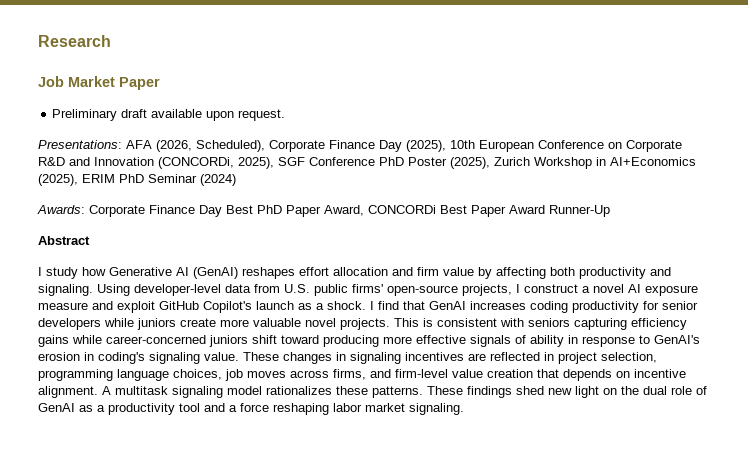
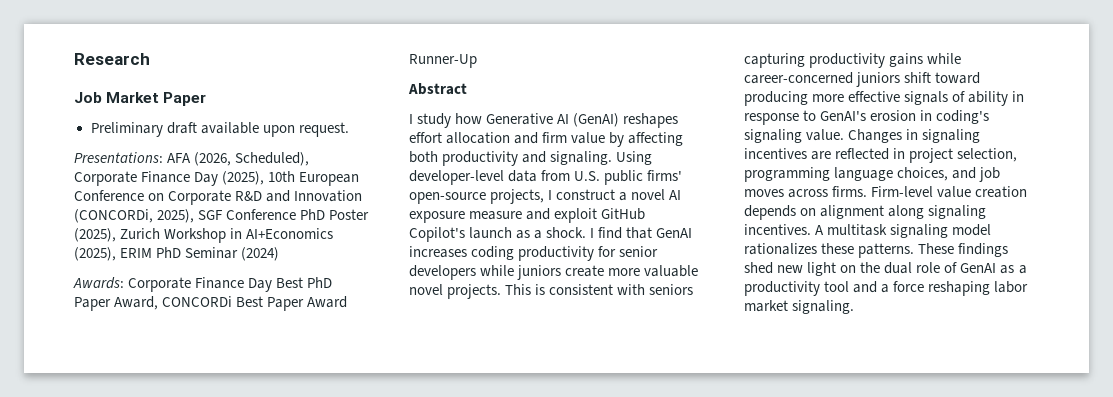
[631,318,687,330] efficiency -> [809,53,886,68] productivity
[243,352,332,364] These changes -> [848,129,903,143] Changes
(222, 374) none -> [952,167,977,179] and
[333,369,448,380] firms, and firm-level -> [832,186,934,197] firms. Firm-level
[537,369,559,378] that -> (1028, 192) none
[634,369,686,378] [38,386,98,398] incentive alignment. -> [820,205,987,219] [744,224,811,235] alignment along signaling incentives.

